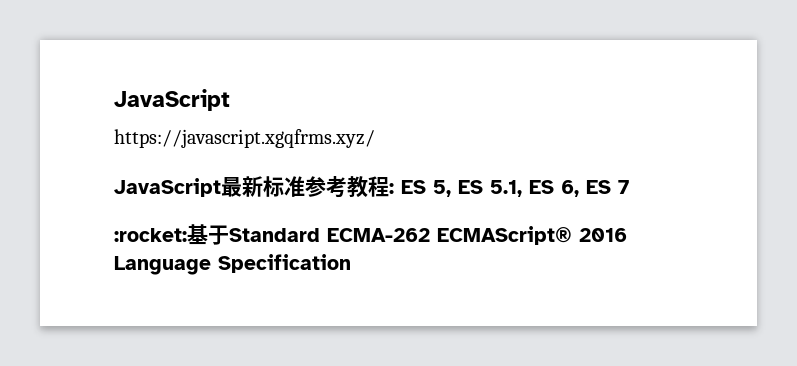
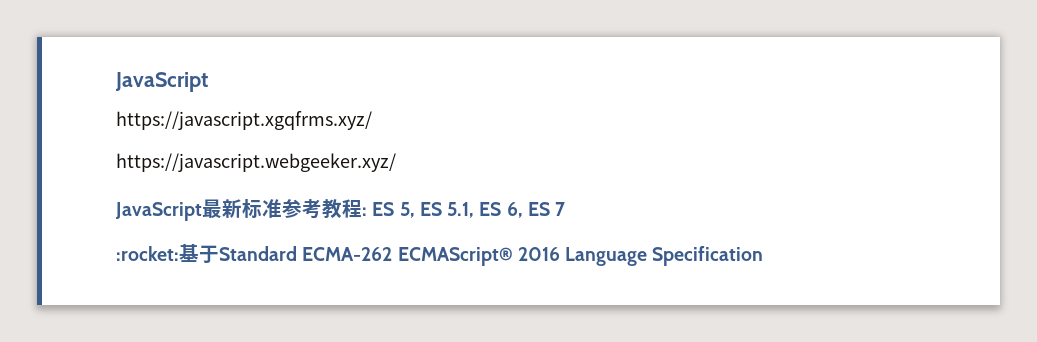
(375, 138) none -> [116,153,396,172] // https://javascript.webgeeker.xyz/

